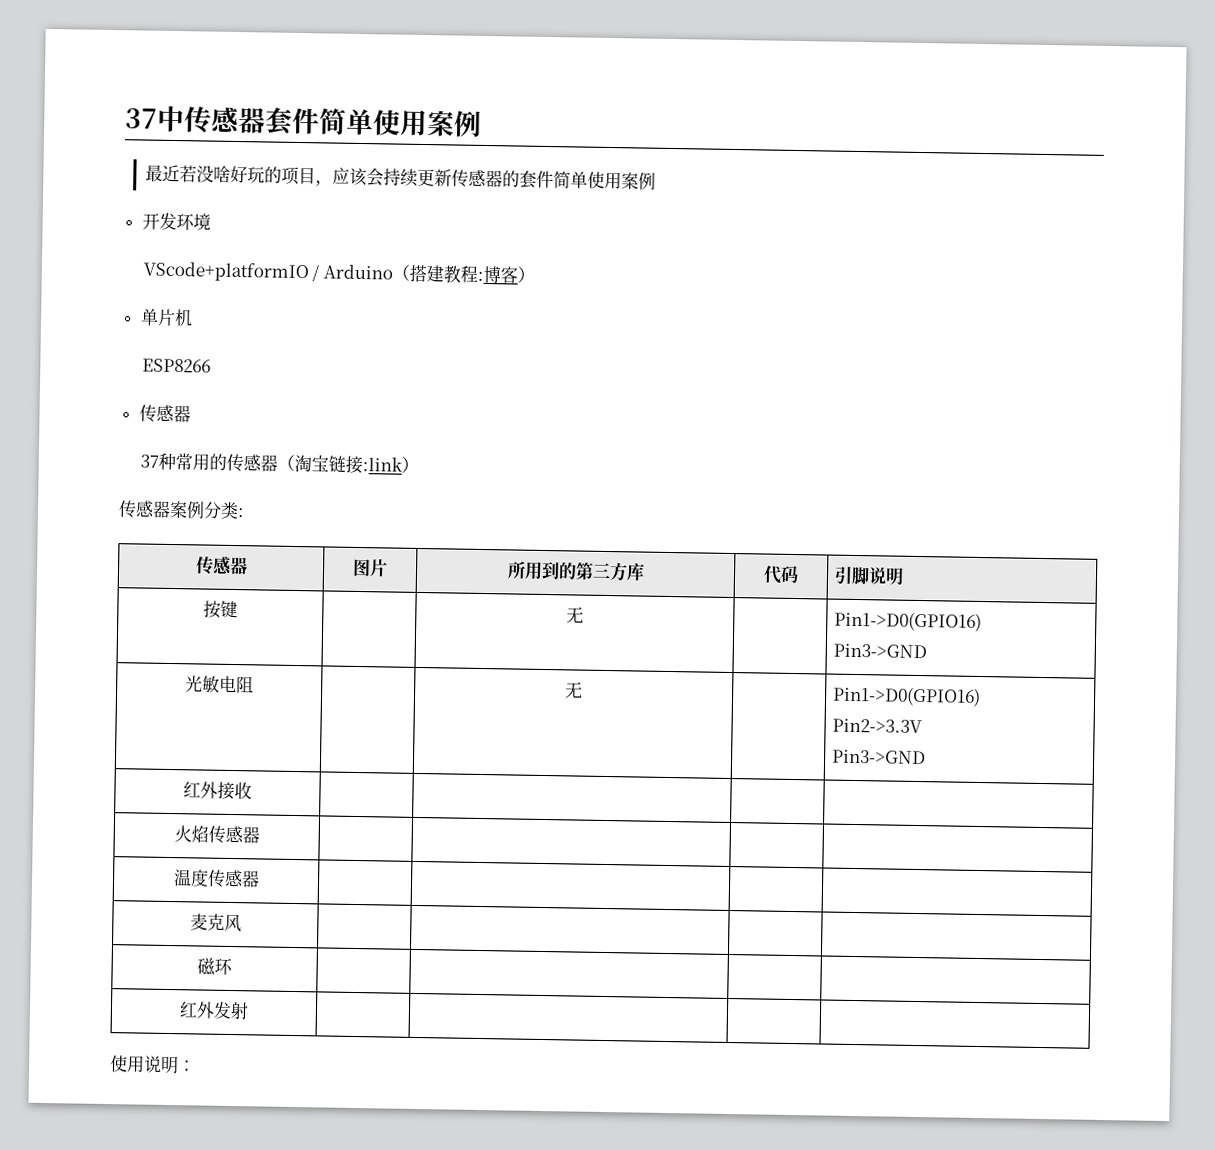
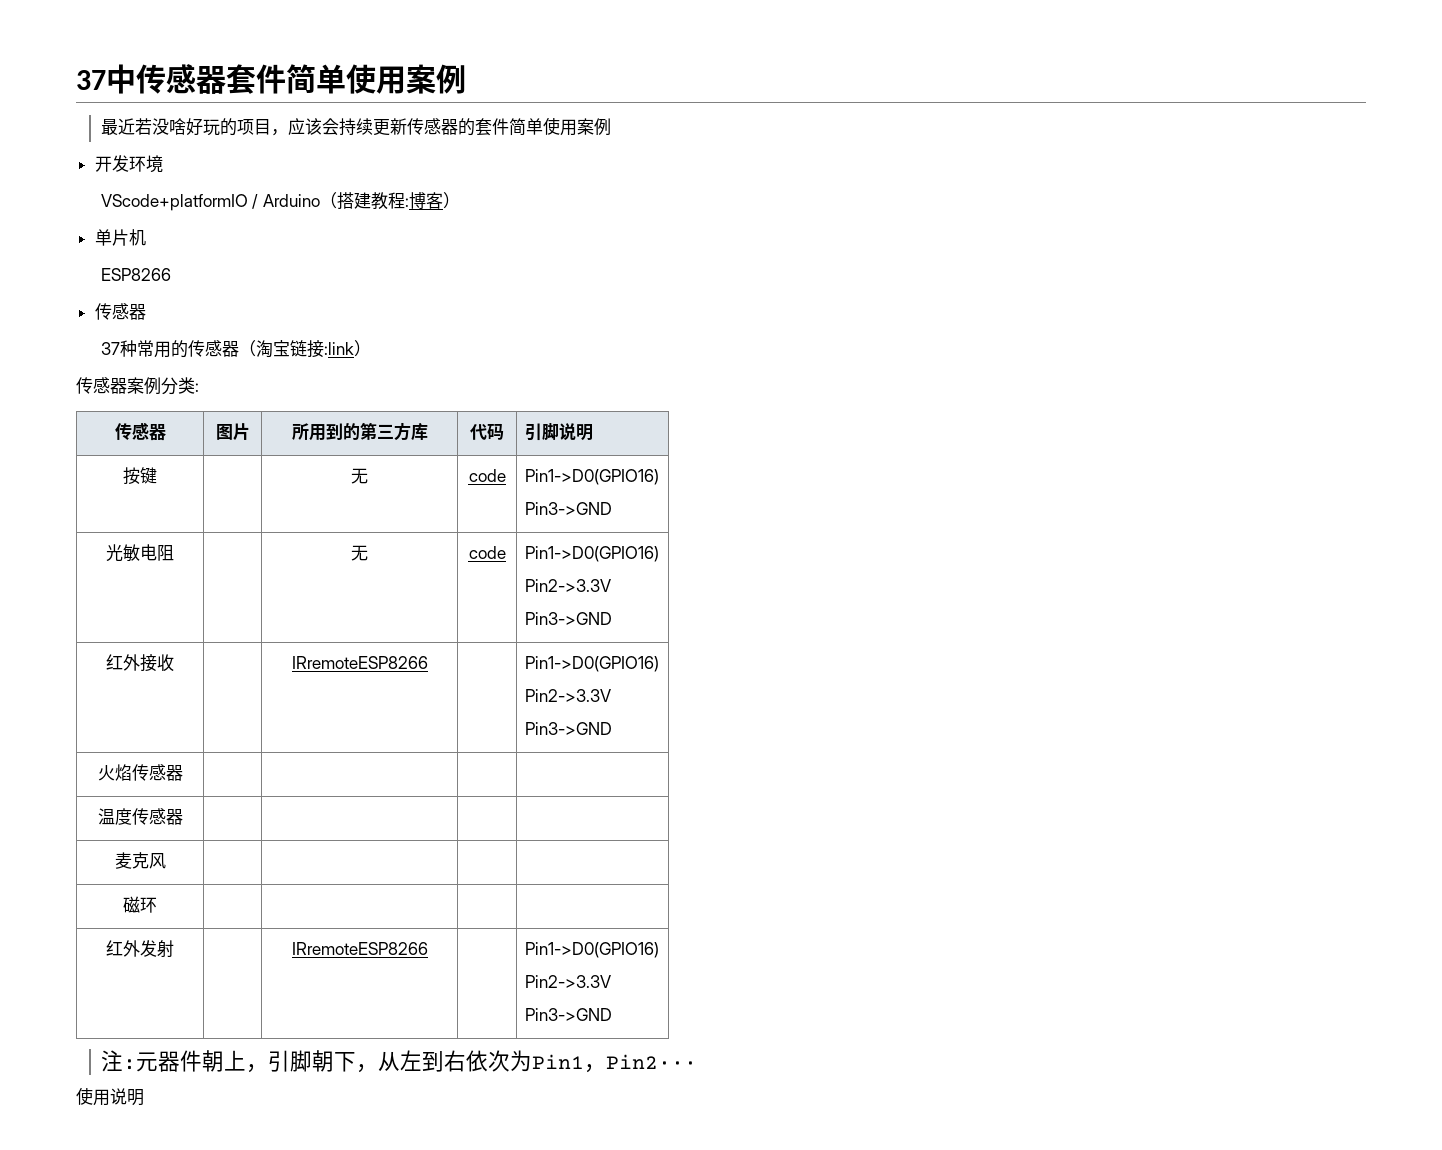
(584, 615) none -> [468,469,506,482] code
(583, 690) none -> [468,546,506,559] code
(252, 791) | | -> [291,656,428,669] [524,656,659,672] [524,689,611,702] [524,722,612,735] IRremoteESP8266 | | Pin1->D0(GPIO16) // Pin2->3.3V // Pin3->GND
(249, 1011) | | -> [291,942,428,955] [524,942,659,958] [524,975,611,988] [524,1008,612,1021] [100,1050,697,1073] IRremoteESP8266 | | Pin1->D0(GPIO16) // Pin2->3.3V // Pin3->GND // 注:元器件朝上，引脚朝下，从左到右依次为Pin1，Pin2···
[177,1060,196,1072] ： -> (144, 1097) none

